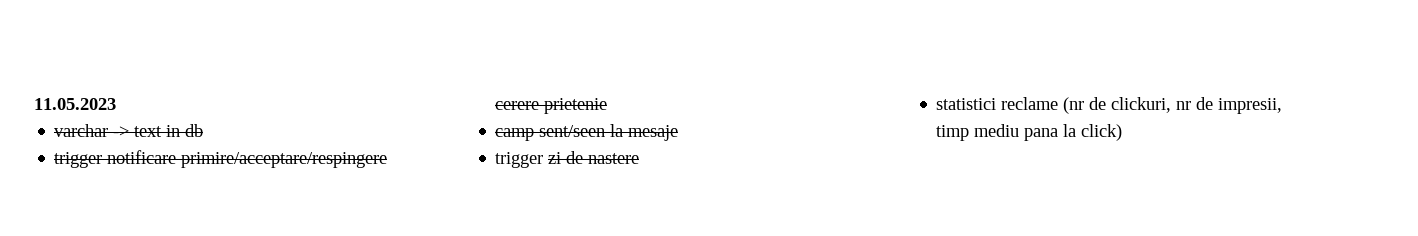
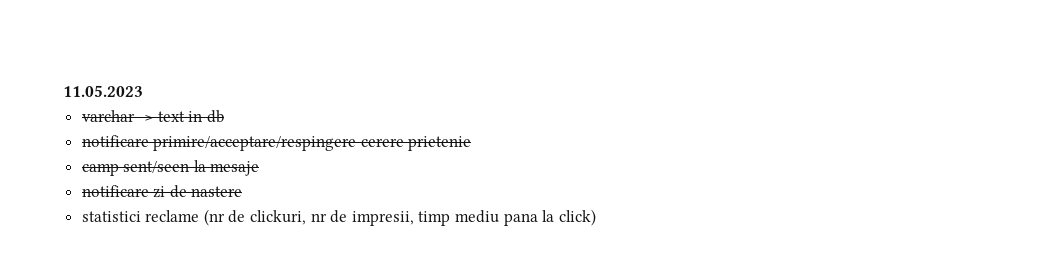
[54,152,103,168] trigger -> (225, 116) none
[495,152,544,168] trigger -> [81,185,149,197] notificare

